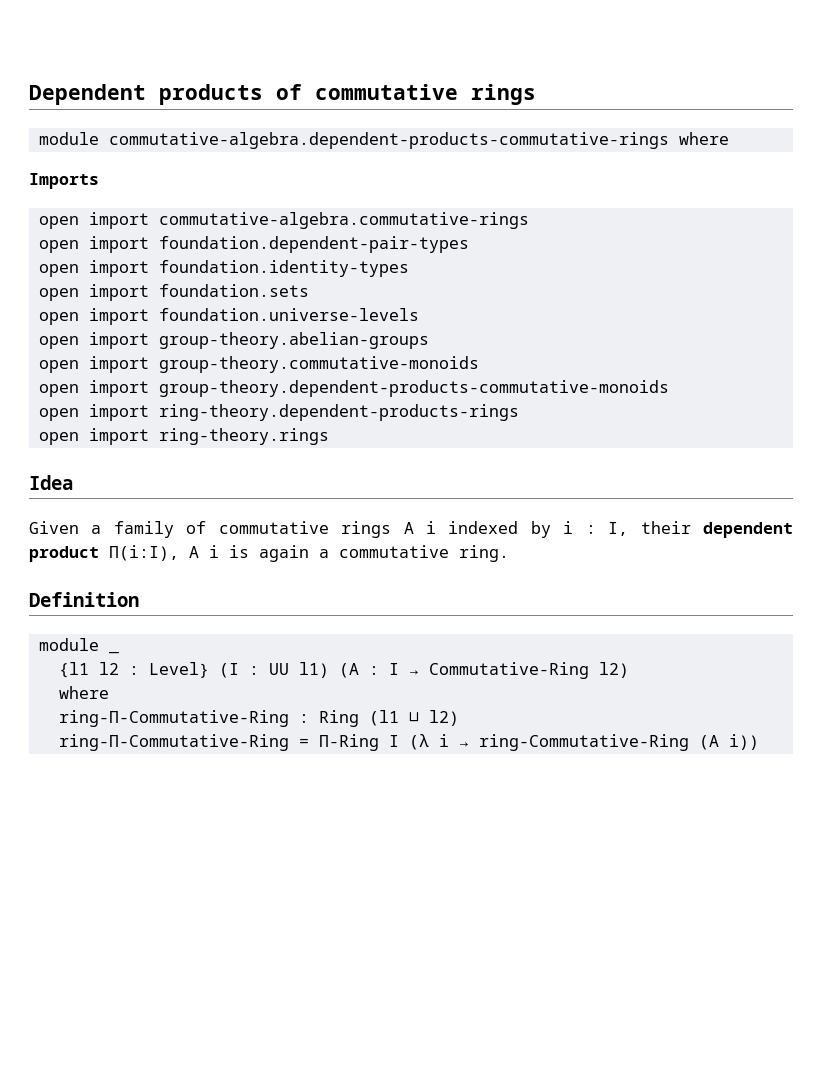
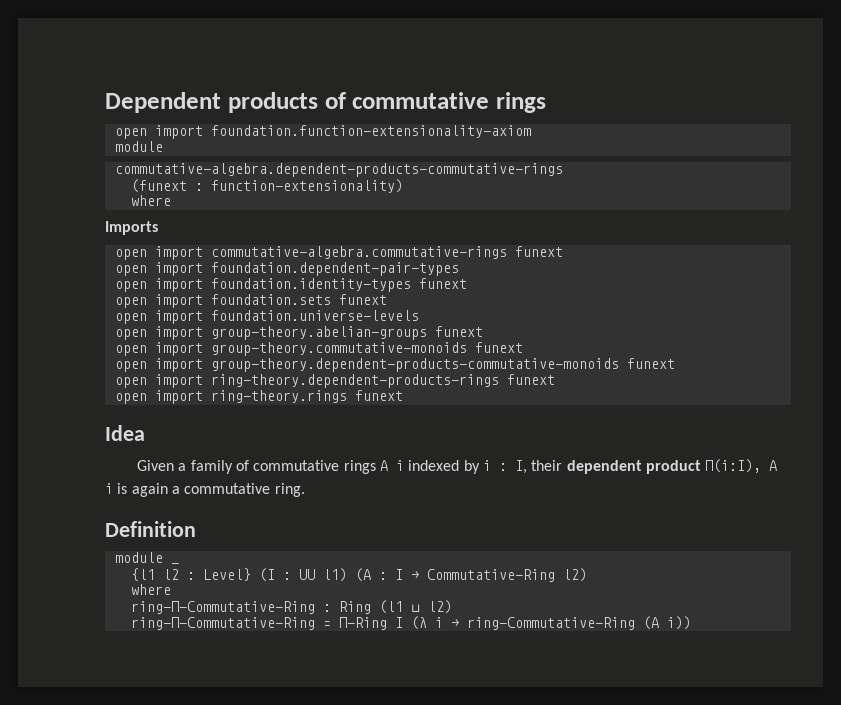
[38,132,99,145] // module -> [114,125,531,139] [114,141,163,152] // open import foundation.function-extensionality-axiom // module //
(669, 140) none -> [130,179,403,193] // (funext : function-extensionality) //
(529, 220) none -> [514,246,563,257] funext
(409, 268) none -> [418,278,467,289] funext
(309, 290) none -> [338,294,387,305] funext
(429, 340) none -> [434,326,483,337] funext
(479, 364) none -> [474,342,523,353] funext
(669, 388) none -> [626,358,675,369] funext
(519, 412) none -> [506,374,555,385] funext
(329, 436) none -> [354,390,403,401] funext

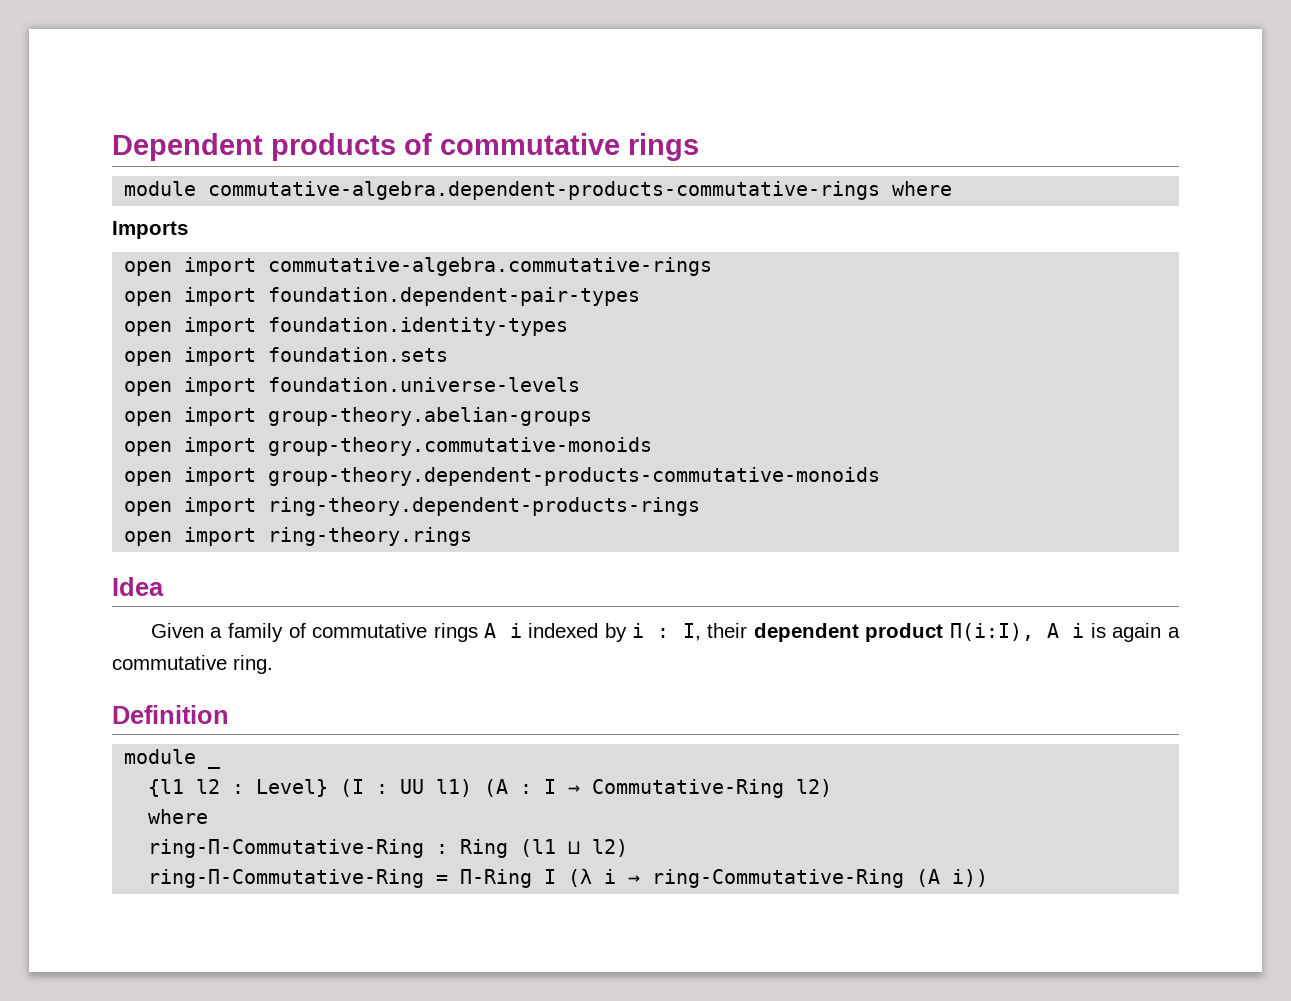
[114,125,531,139] [114,141,163,152] // open import foundation.function-extensionality-axiom // module // -> [124,181,197,196] // module
[130,179,403,193] // (funext : function-extensionality) // -> (881, 190) none
[514,246,563,257] funext -> (713, 266) none
[418,278,467,289] funext -> (569, 326) none
[338,294,387,305] funext -> (449, 354) none
[434,326,483,337] funext -> (593, 416) none
[474,342,523,353] funext -> (653, 446) none
[626,358,675,369] funext -> (881, 476) none
[506,374,555,385] funext -> (701, 506) none
[354,390,403,401] funext -> (473, 536) none

